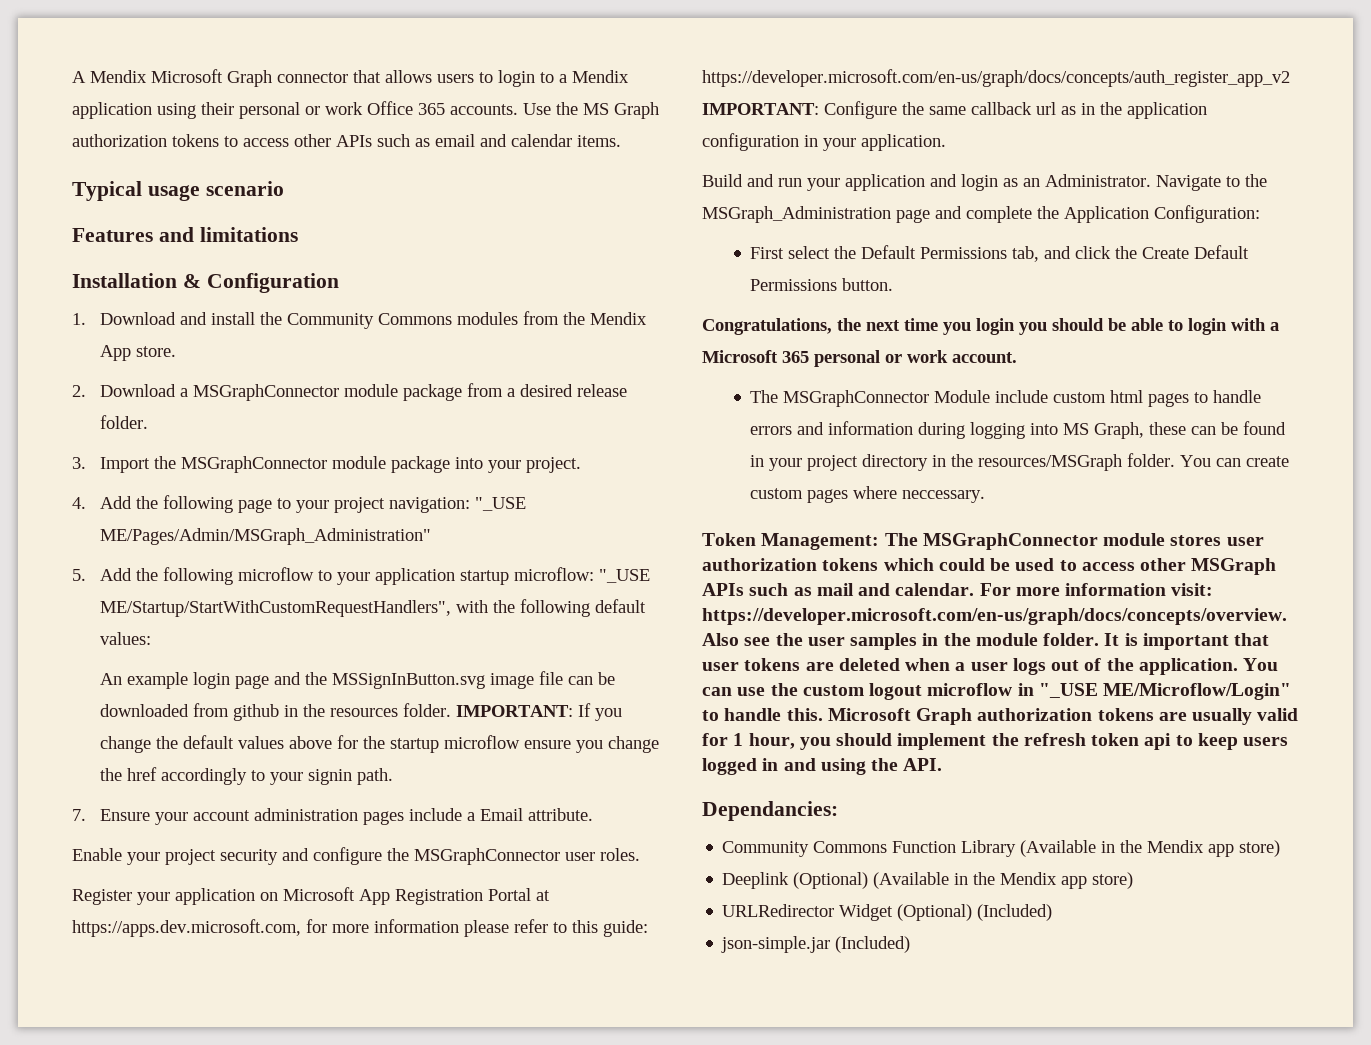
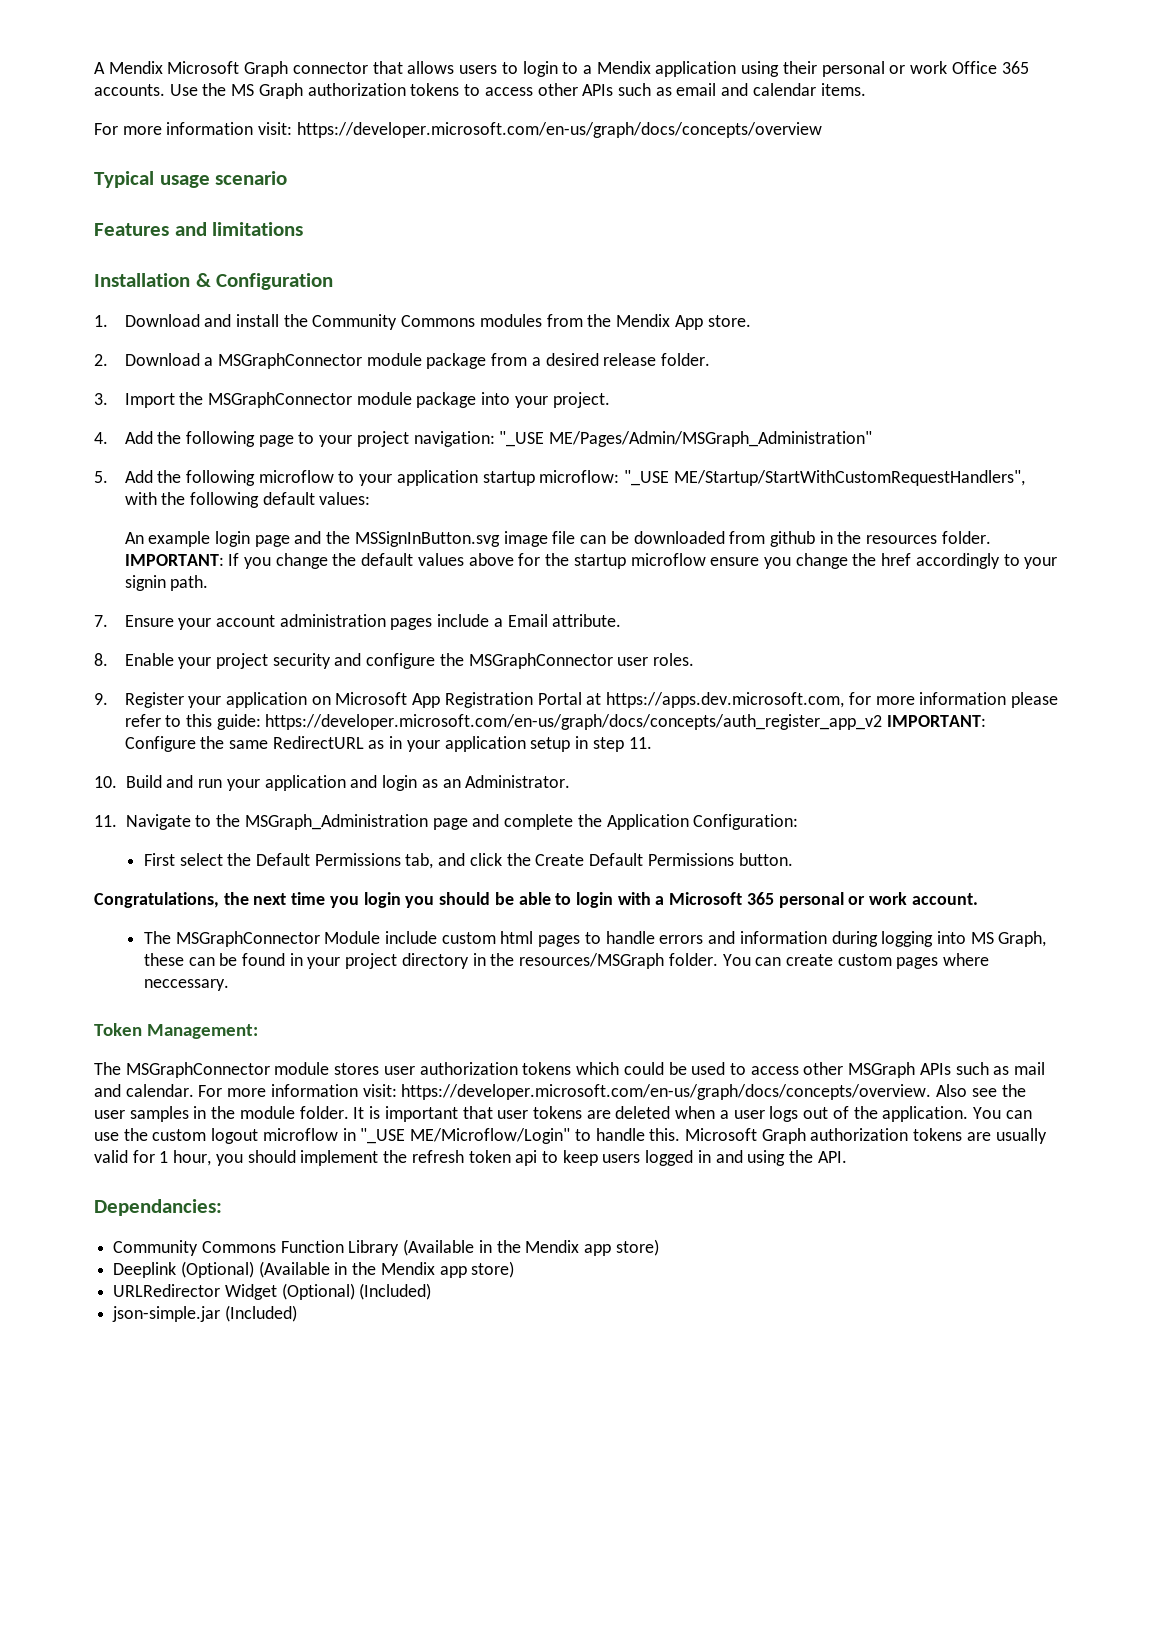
(621, 141) none -> [94,122,822,138] // For more information visit: https://developer.microsoft.com/en-us/graph/docs/concepts/overview
(593, 814) none -> [94,653,108,666] 8.
(640, 854) none -> [94,693,108,705] 9.
[971,102,1207,119] [702,133,946,151] callback url as in the application configuration in your application. // -> [272,736,652,752] [94,776,117,788] RedirectURL as in your application setup in step 11. // 10.
(1151, 180) none -> [94,815,117,827] // 11.
(880, 541) none -> (258, 1031) //

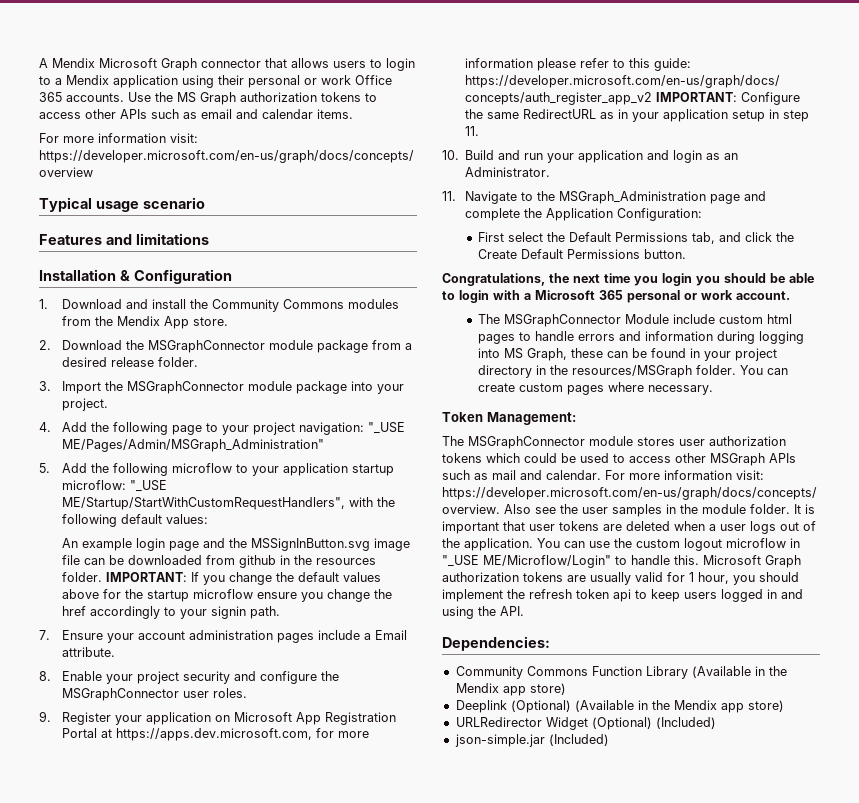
[204,357,214,366] a -> [125,340,144,350] the
[143,979,229,991] neccessary. -> [648,385,714,395] necessary.
[94,1199,222,1216] Dependancies: -> [442,636,550,651] Dependencies:

